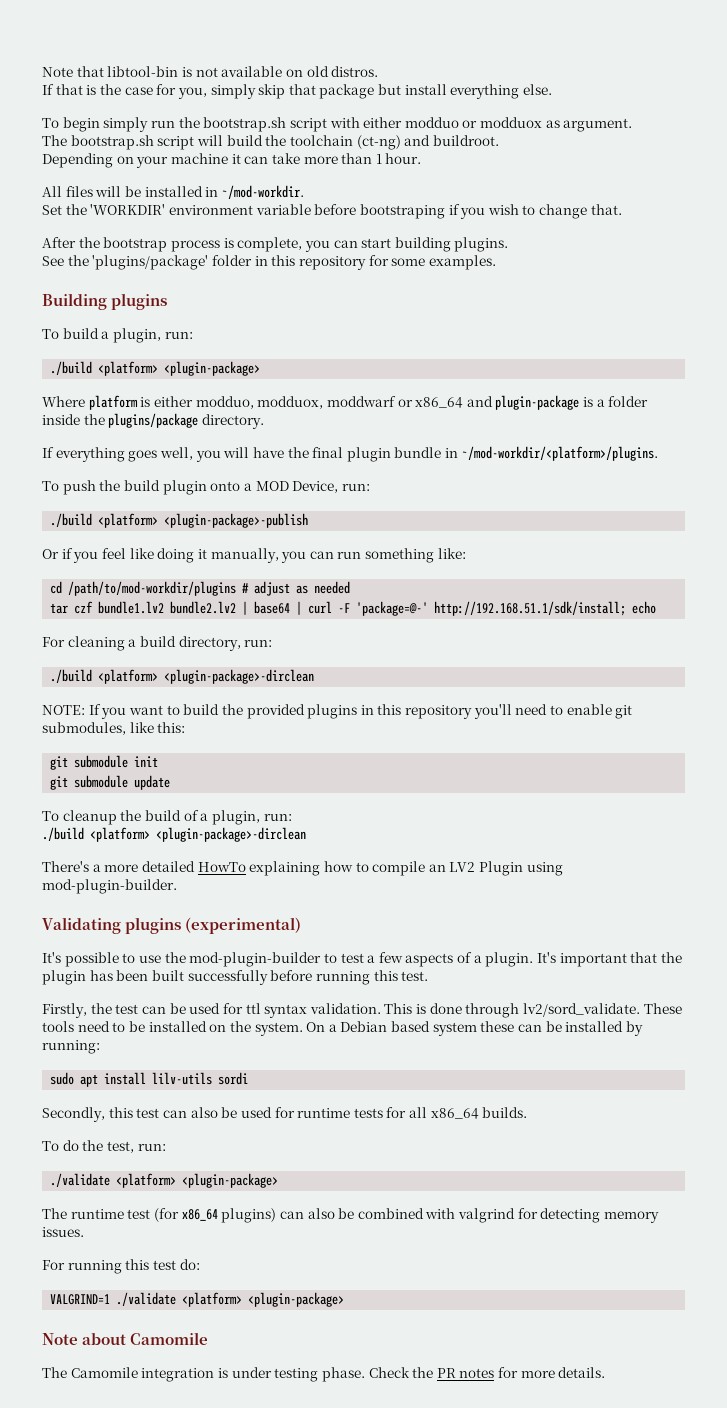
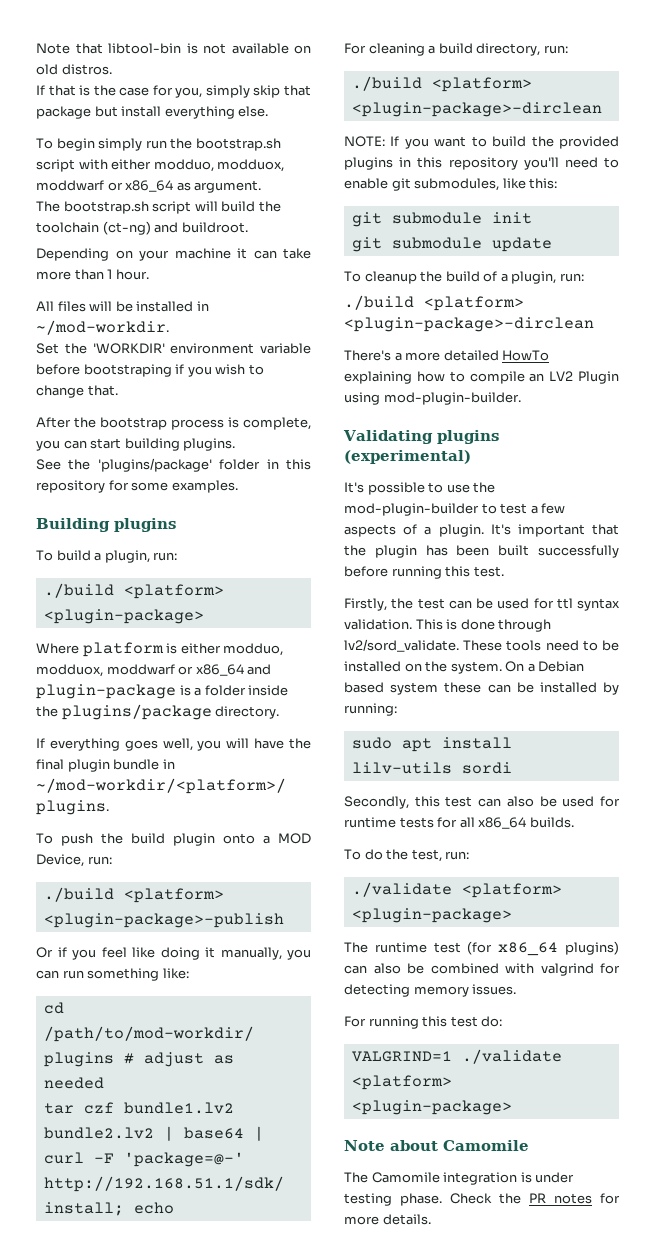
[404,117,543,128] modduo or modduox -> [153,159,285,172] [36,180,174,192] modduo, modduox, moddwarf or x86_64

